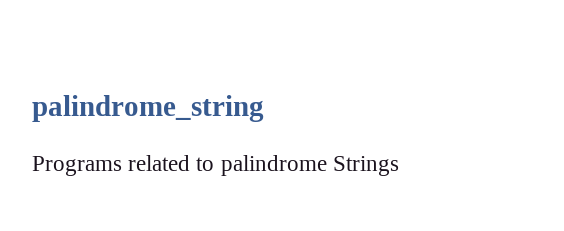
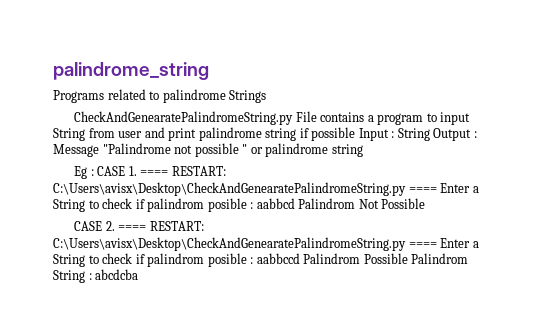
(399, 166) none -> [74,111,471,125] [53,127,477,141] [53,143,363,157] [74,166,226,179] [53,182,479,196] [53,198,426,212] [74,221,204,231] [53,237,479,251] [53,253,469,267] [53,269,139,283] // CheckAndGenearatePalindromeString.py File contains a program to input String from user and print palindrome string if possible Input : String Output : Message "Palindrome not possible " or palindrome string // Eg : CASE 1. ==== RESTART: C:\Users\avisx\Desktop\CheckAndGenearatePalindromeString.py ==== Enter a String to check if palindrom posible : aabbcd Palindrom Not Possible // CASE 2. ==== RESTART: C:\Users\avisx\Desktop\CheckAndGenearatePalindromeString.py ==== Enter a String to check if palindrom posible : aabbccd Palindrom Possible Palindrom String : abcdcba

